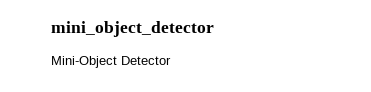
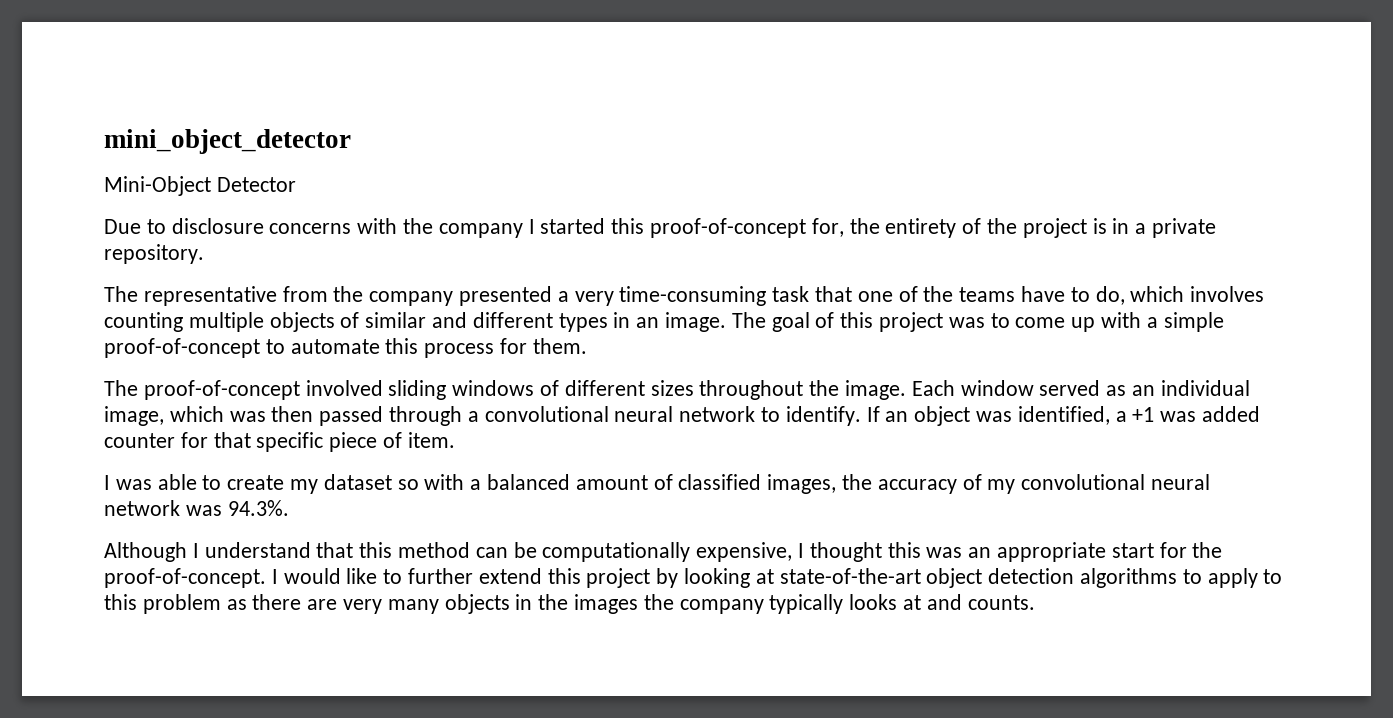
(171, 60) none -> [104,218,1217,238] [104,244,204,264] [104,286,1265,306] [104,312,1224,332] [104,338,587,358] [104,380,1250,400] [104,406,1261,426] [104,432,455,452] [104,474,1211,494] [104,500,289,516] [104,542,1223,562] [104,568,1283,588] [104,594,1035,614] // Due to disclosure concerns with the company I started this proof-of-concept for, the entirety of the project is in a private repository. // The representative from the company presented a very time-consuming task that one of the teams have to do, which involves counting multiple objects of similar and different types in an image. The goal of this project was to come up with a simple proof-of-concept to automate this process for them. // The proof-of-concept involved sliding windows of different sizes throughout the image. Each window served as an individual image, which was then passed through a convolutional neural network to identify. If an object was identified, a +1 was added counter for that specific piece of item. // I was able to create my dataset so with a balanced amount of classified images, the accuracy of my convolutional neural network was 94.3%. // Although I understand that this method can be computationally expensive, I thought this was an appropriate start for the proof-of-concept. I would like to further extend this project by looking at state-of-the-art object detection algorithms to apply to this problem as there are very many objects in the images the company typically looks at and counts.

